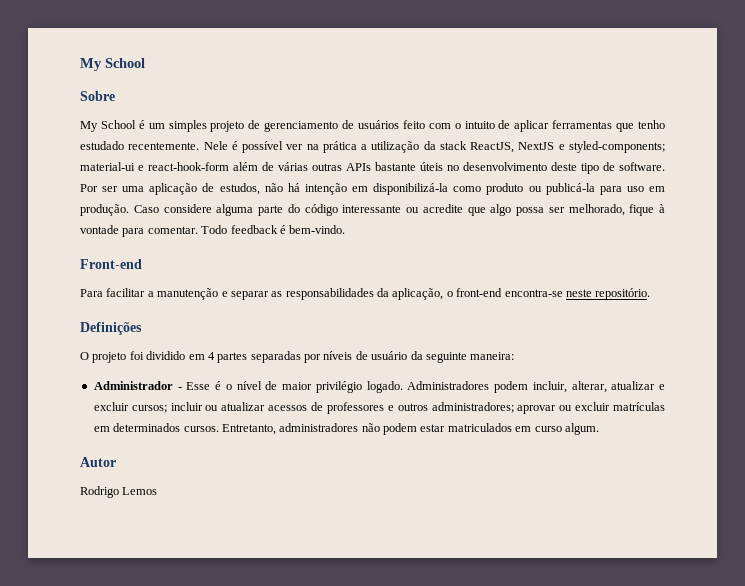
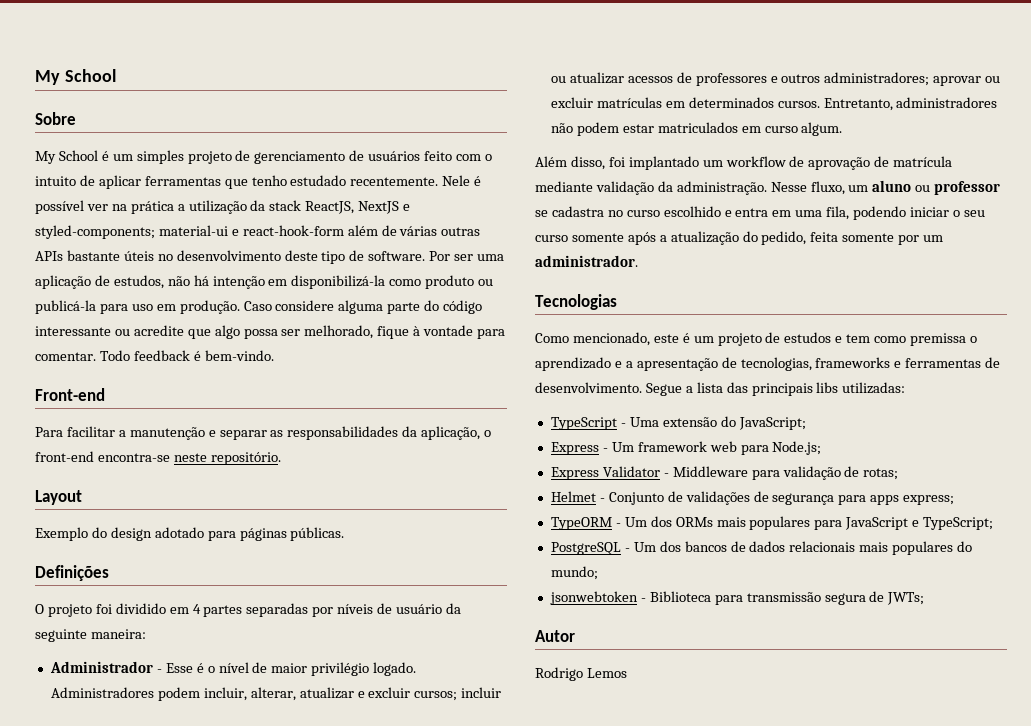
(651, 294) none -> [35,490,82,505] [35,527,345,541] // Layout // Exemplo do design adotado para páginas públicas.
(599, 429) none -> [535,156,953,170] [535,180,1001,195] [535,206,985,220] [535,231,944,245] [535,255,638,267] [535,294,617,310] [535,332,977,346] [535,357,1001,371] [535,382,906,396] [550,416,806,430] [550,441,822,455] [550,466,899,480] [550,491,955,505] [550,516,994,530] [550,541,973,555] [550,566,598,580] [549,591,925,605] // Além disso, foi implantado um workflow de aprovação de matrícula mediante validação da administração. Nesse fluxo, um aluno ou professor se cadastra no curso escolhido e entra em uma fila, podendo iniciar o seu curso somente após a atualização do pedido, feita somente por um administrador. // Tecnologias // Como mencionado, este é um projeto de estudos e tem como premissa o aprendizado e a apresentação de tecnologias, frameworks e ferramentas de desenvolvimento. Segue a lista das principais libs utilizadas: // TypeScript - Uma extensão do JavaScript; // Express - Um framework web para Node.js; // Express Validator - Middleware para validação de rotas; // Helmet - Conjunto de validações de segurança para apps express; // TypeORM - Um dos ORMs mais populares para JavaScript e TypeScript; // PostgreSQL - Um dos bancos de dados relacionais mais populares do mundo; // jsonwebtoken - Biblioteca para transmissão segura de JWTs;

